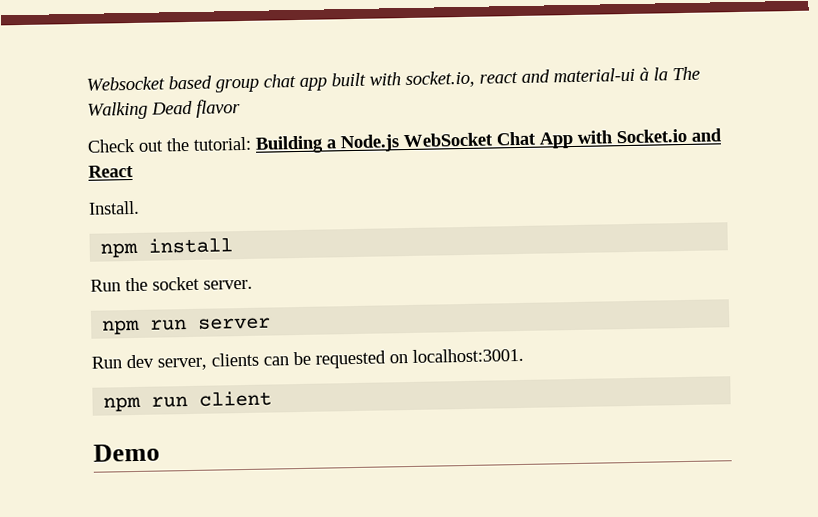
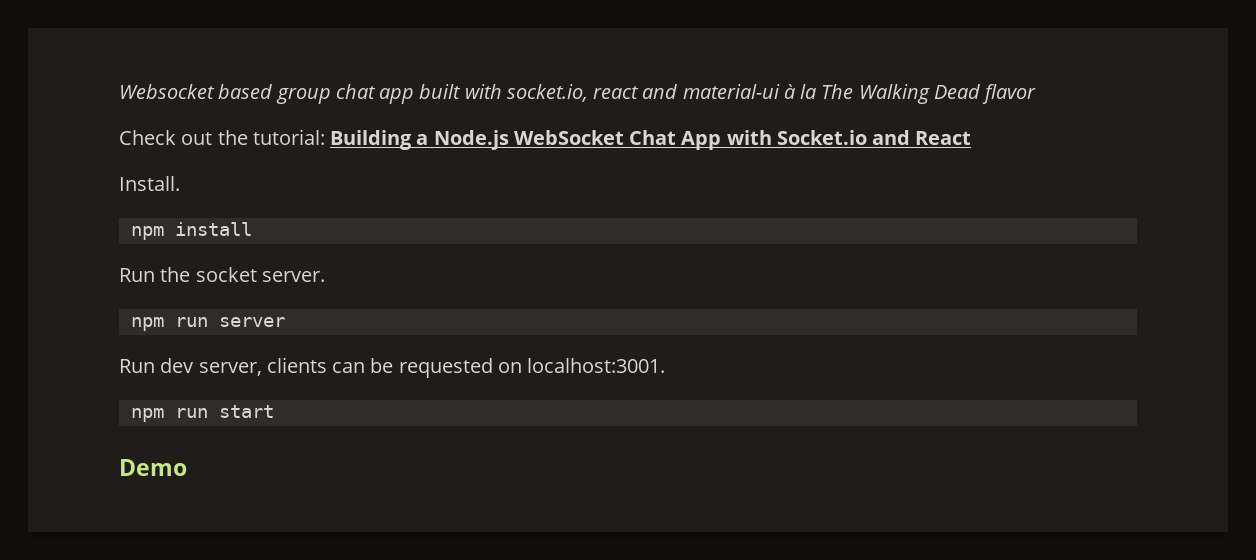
[199,390,273,407] client -> [218,405,274,418] start

